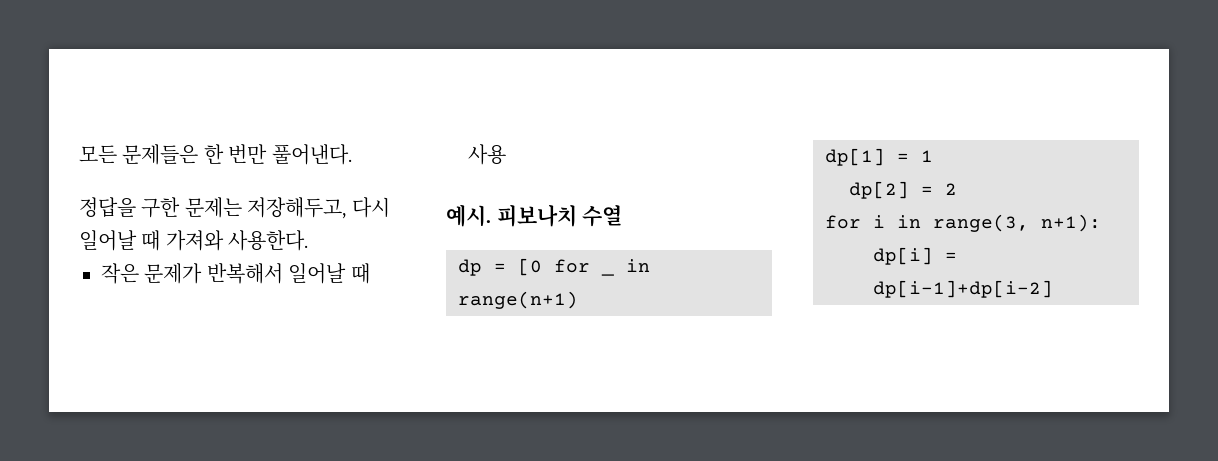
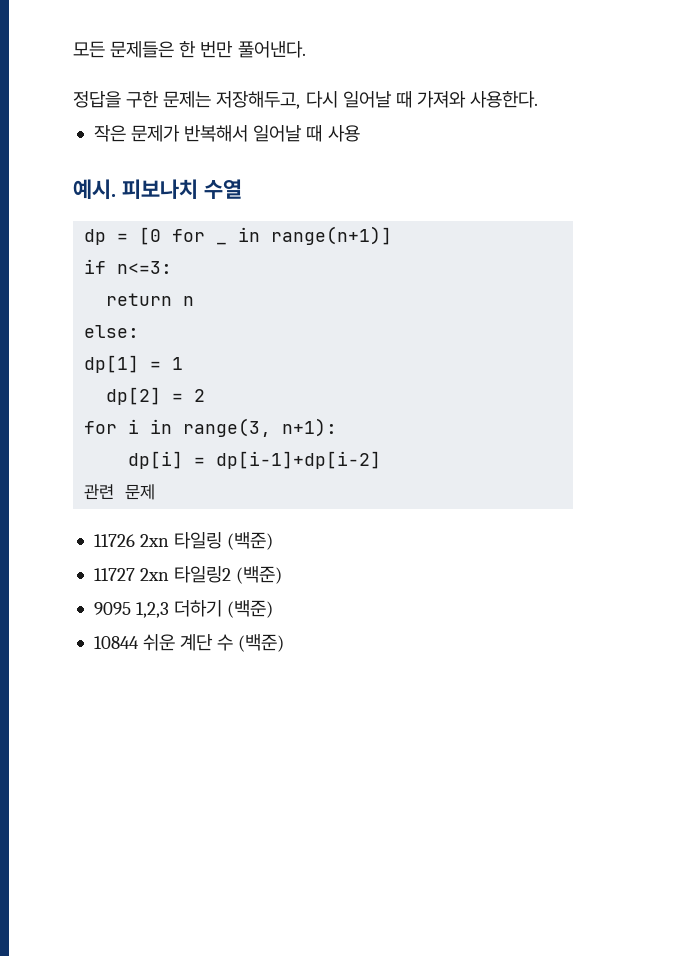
[458,291,578,309] range(n+1) -> [271,226,393,245] [84,259,173,274] [106,293,195,306] [84,325,140,338] range(n+1)] // if n<=3: // return n // else:
(1053, 289) none -> [84,484,156,500] [93,532,274,550] [93,566,283,584] [93,600,274,618] [93,634,285,652] // 관련 문제 // 11726 2xn 타일링 (백준) // 11727 2xn 타일링2 (백준) // 9095 1,2,3 더하기 (백준) // 10844 쉬운 계단 수 (백준)

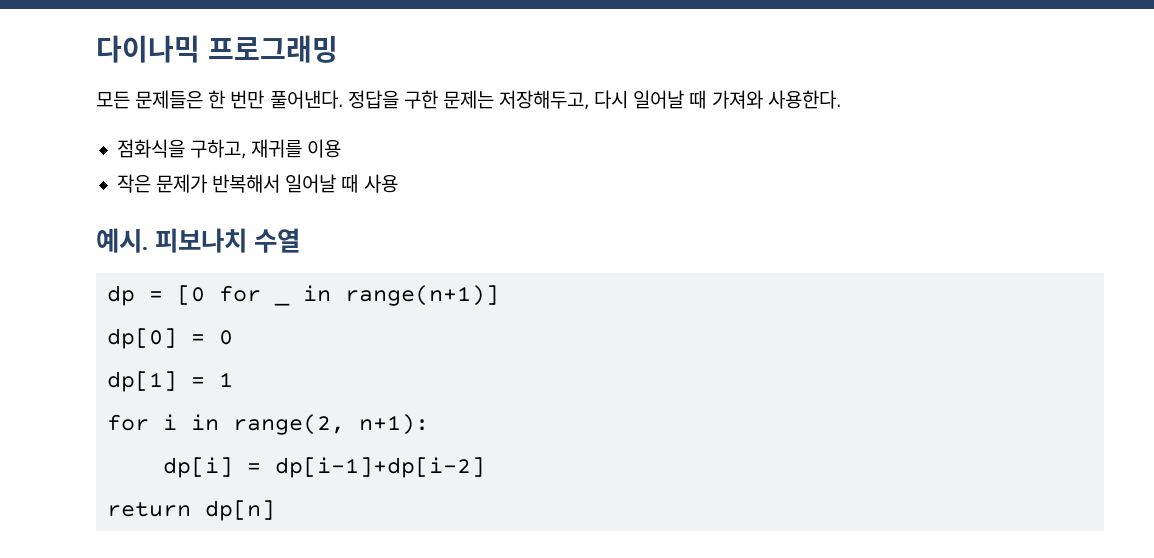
(73, 49) none -> [96,35,338,63] 다이나믹 프로그래밍 //
(306, 49) // -> (343, 99) none
(539, 99) none -> [116,139,342,159] // 점화식을 구하고, 재귀를 이용
[84,259,173,274] [106,293,195,306] [84,325,140,338] if n<=3: // return n // else: -> [107,328,234,349] dp[0] = 0
[106,387,206,405] // dp[2] = 2 -> (234, 379) none
[183,418,272,437] range(3, -> [233,414,346,435] range(2,
[84,484,156,500] [93,532,274,550] [93,566,283,584] [93,600,274,618] [93,634,285,652] 관련 문제 // 11726 2xn 타일링 (백준) // 11727 2xn 타일링2 (백준) // 9095 1,2,3 더하기 (백준) // 10844 쉬운 계단 수 (백준) -> [107,500,276,521] return dp[n]

